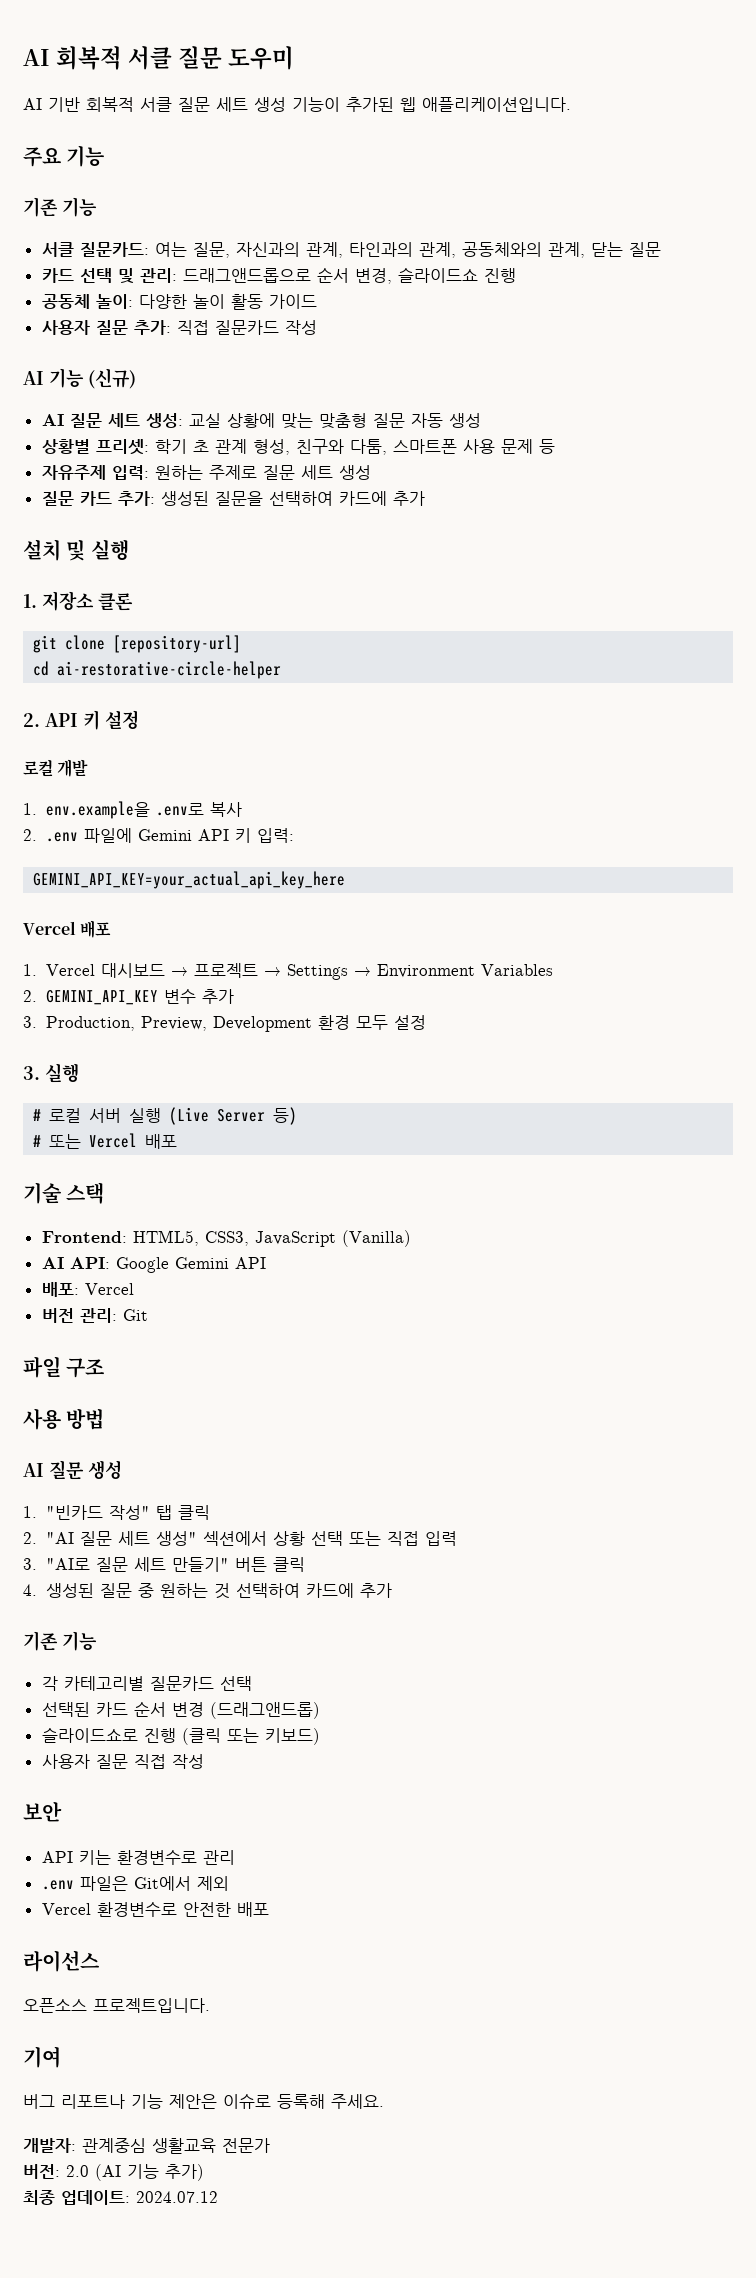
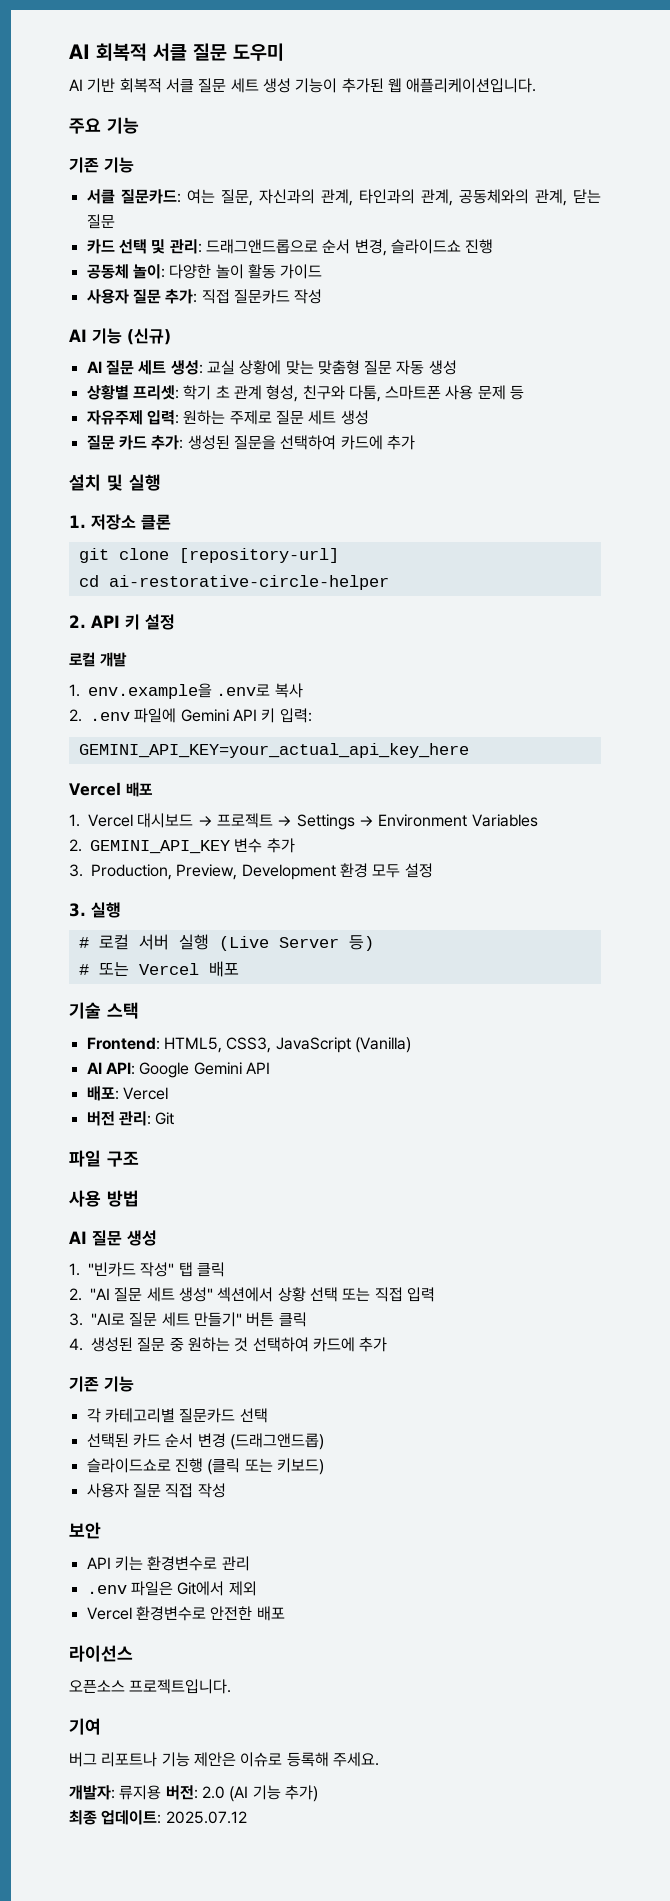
[82,2138,270,2154] 관계중심 생활교육 전문가 // -> [119,1785,162,1800] 류지용
[136,2191,218,2203] 2024.07.12 -> [165,1811,247,1824] 2025.07.12

